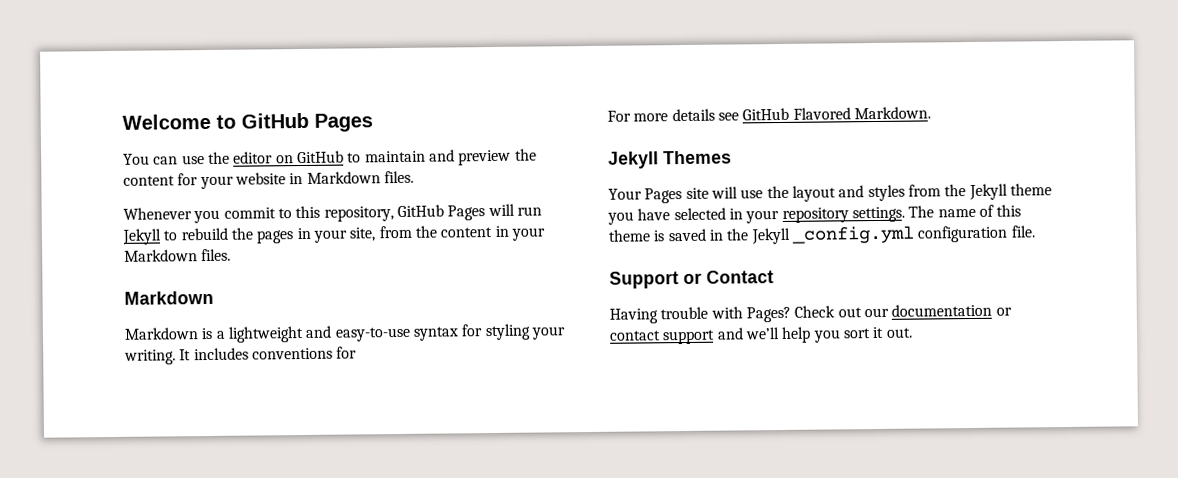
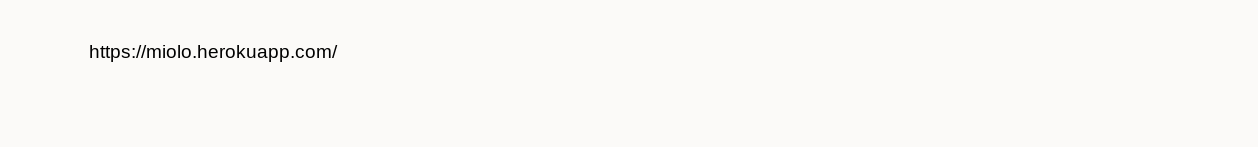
[122,112,373,132] [123,148,537,166] [123,170,414,190] [123,203,542,224] [122,225,546,245] [124,248,232,262] [124,290,214,305] [124,323,566,343] [124,346,358,365] [607,106,931,122] [608,150,732,169] [608,183,1052,204] [607,204,1022,225] [608,225,1036,245] [609,270,774,289] [609,303,1012,324] [609,326,913,345] Welcome to GitHub Pages // You can use the editor on GitHub to maintain and preview the content for your website in Markdown files. // Whenever you commit to this repository, GitHub Pages will run Jekyll to rebuild the pages in your site, from the content in your Markdown files. // Markdown // Markdown is a lightweight and easy-to-use syntax for styling your writing. It includes conventions for // For more details see GitHub Flavored Markdown. // Jekyll Themes // Your Pages site will use the layout and styles from the Jekyll theme you have selected in your repository settings. The name of this theme is saved in the Jekyll _config.yml configuration file. // Support or Contact // Having trouble with Pages? Check out our documentation or contact support and we’ll help you sort it out. -> [89,45,338,62] https://miolo.herokuapp.com/

